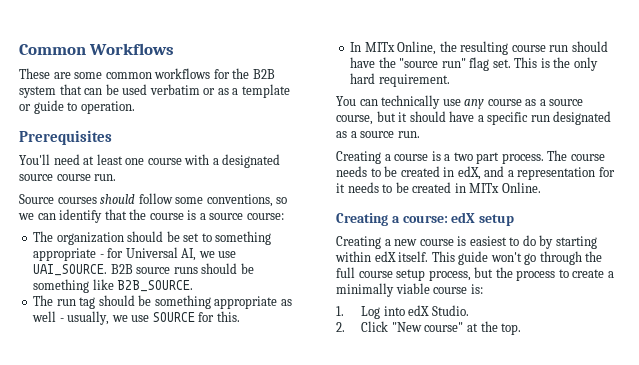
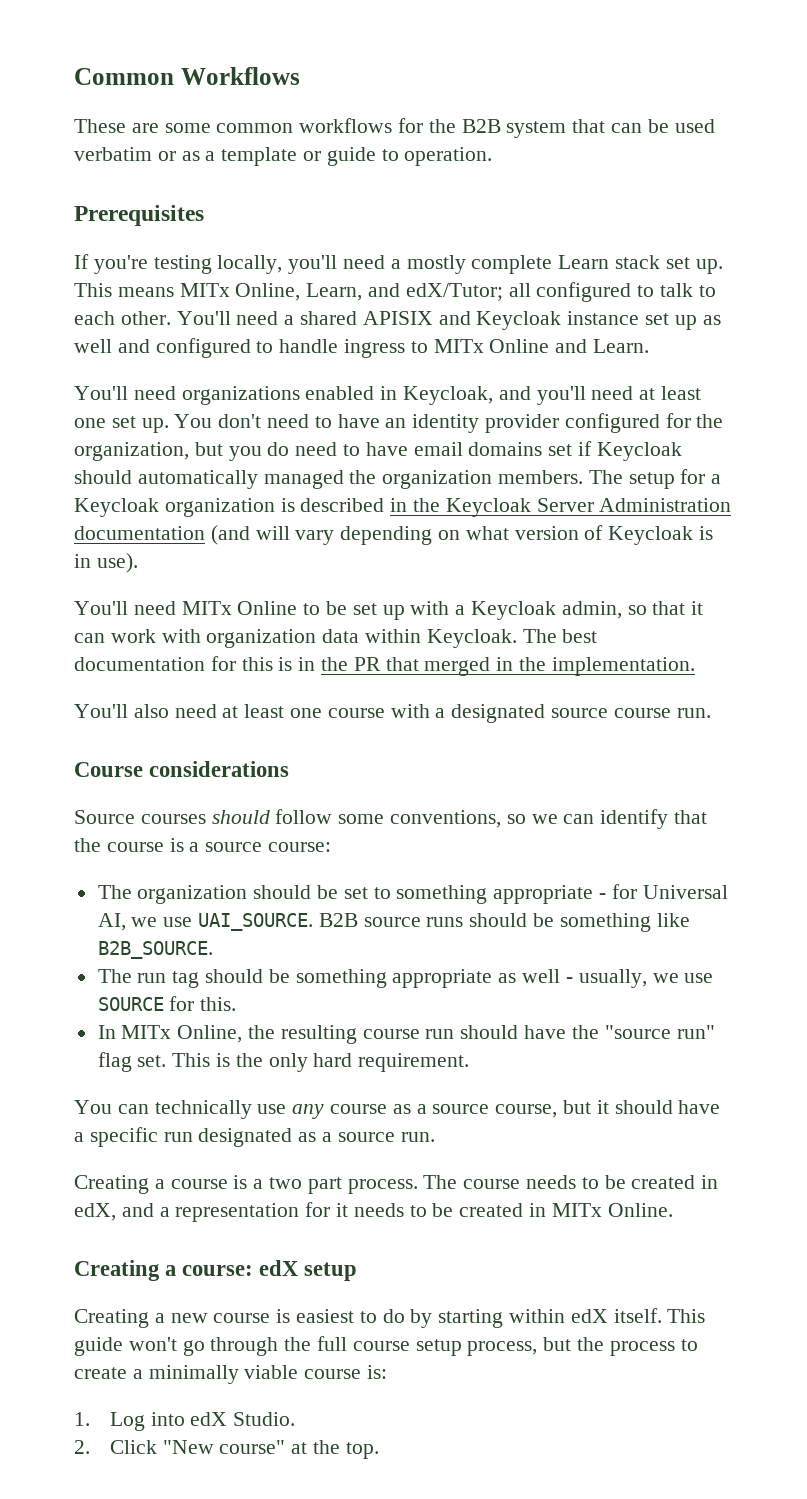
[19,154,50,165] You'll -> [74,254,723,274] [74,282,716,302] [74,311,721,330] [74,338,650,358] [74,386,702,405] [74,413,724,433] [74,441,682,461] [74,469,722,489] [74,498,732,517] [74,525,714,545] [74,553,138,573] [74,601,704,620] [74,629,598,648] [74,656,695,676] [74,704,169,718] If you're testing locally, you'll need a mostly complete Learn stack set up. This means MITx Online, Learn, and edX/Tutor; all configured to talk to each other. You'll need a shared APISIX and Keycloak instance set up as well and configured to handle ingress to MITx Online and Learn. // You'll need organizations enabled in Keycloak, and you'll need at least one set up. You don't need to have an identity provider configured for the organization, but you do need to have email domains set if Keycloak should automatically managed the organization members. The setup for a Keycloak organization is described in the Keycloak Server Administration documentation (and will vary depending on what version of Keycloak is in use). // You'll need MITx Online to be set up with a Keycloak admin, so that it can work with organization data within Keycloak. The best documentation for this is in the PR that merged in the implementation. // You'll also
(117, 177) none -> [74,761,290,777] // Course considerations

